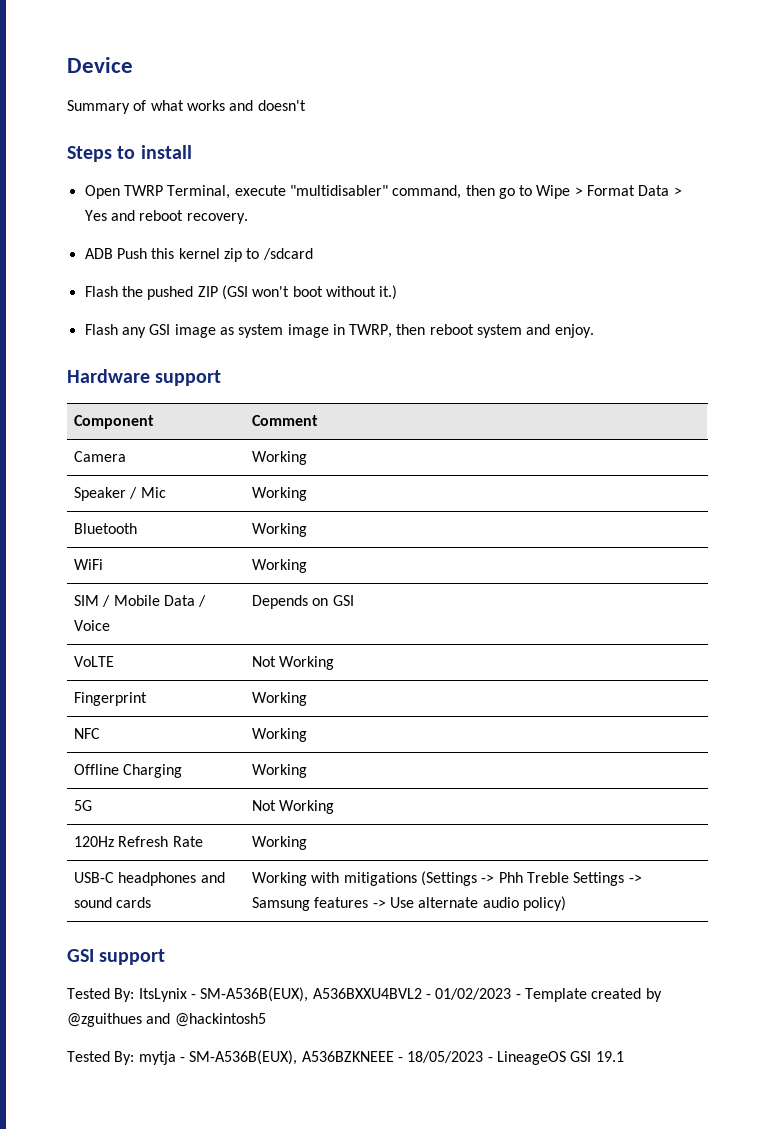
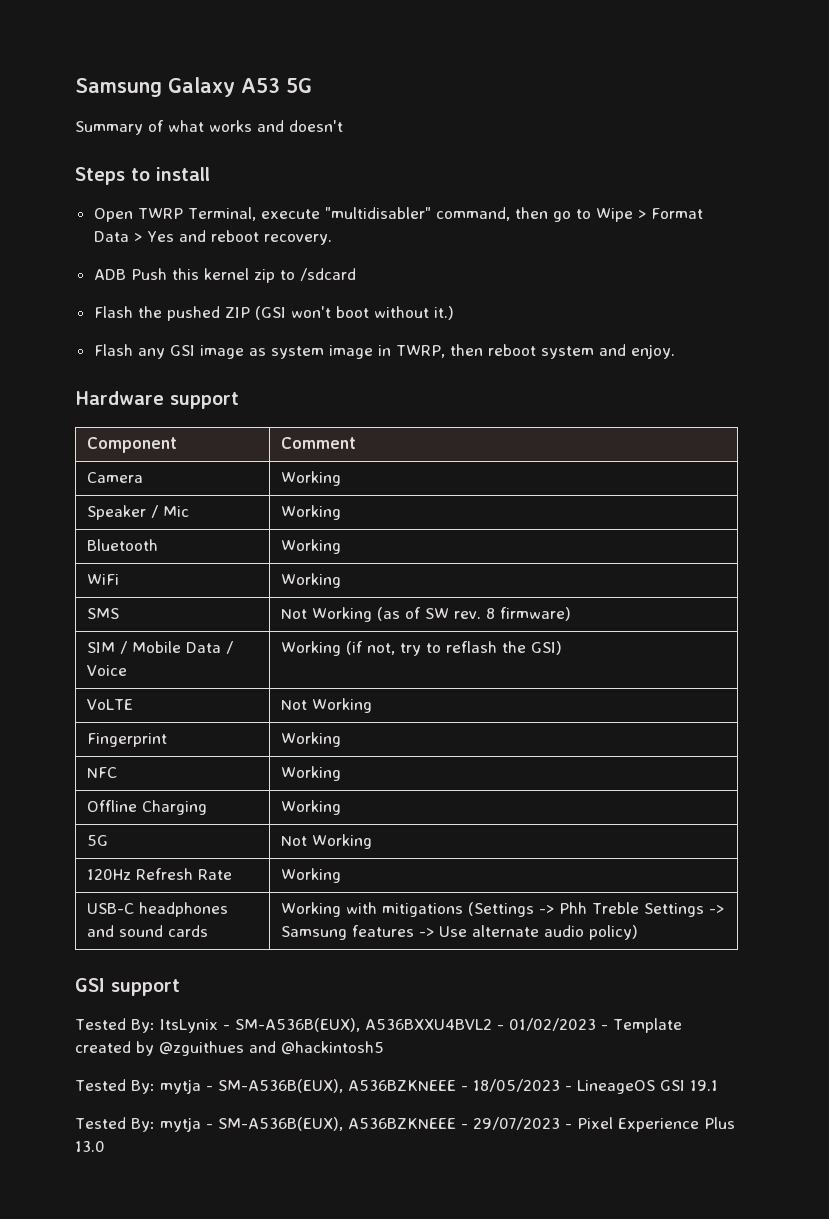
[67,57,133,73] Device -> [75,77,312,97] Samsung Galaxy A53 5G
(308, 566) none -> [86,608,119,619] [280,607,571,622] // SMS | Not Working (as of SW rev. 8 firmware)
[252,595,354,609] Depends on GSI -> [280,641,562,656] Working (if not, try to reflash the GSI)
(624, 1056) none -> [75,1117,735,1132] [75,1141,105,1152] // Tested By: mytja - SM-A536B(EUX), A536BZKNEEE - 29/07/2023 - Pixel Experience Plus 13.0

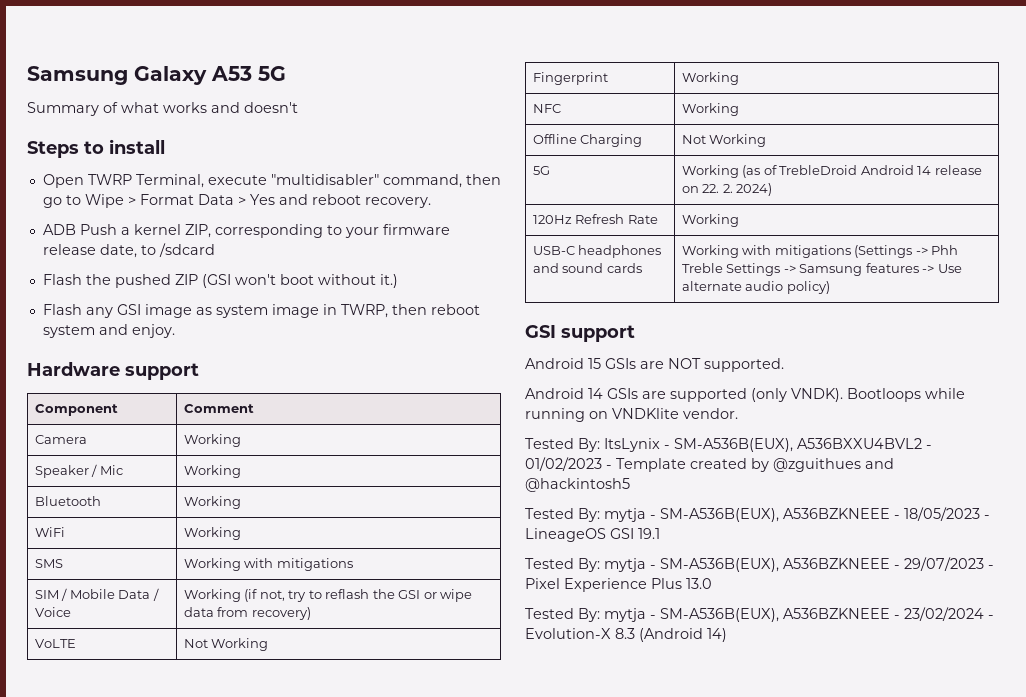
[171,268,275,283] this kernel zip -> [120,224,450,238] [42,244,137,258] a kernel ZIP, corresponding to your firmware release date,
[280,607,571,622] Not Working (as of SW rev. 8 firmware) -> [183,558,353,571] Working with mitigations
[530,641,562,655] GSI) -> [398,589,473,602] [183,607,311,620] GSI or wipe data from recovery)
(207, 807) none -> [681,135,706,144] Not
[280,834,372,849] Not Working -> [681,165,982,178] [681,183,773,196] Working (as of TrebleDroid Android 14 release on 22. 2. 2024)
(180, 987) none -> [525,358,784,372] [525,388,965,402] [525,408,738,422] // Android 15 GSIs are NOT supported. // Android 14 GSIs are supported (only VNDK). Bootloops while running on VNDKlite vendor.
(105, 1146) none -> [525,607,994,622] [525,628,727,642] // Tested By: mytja - SM-A536B(EUX), A536BZKNEEE - 23/02/2024 - Evolution-X 8.3 (Android 14)

